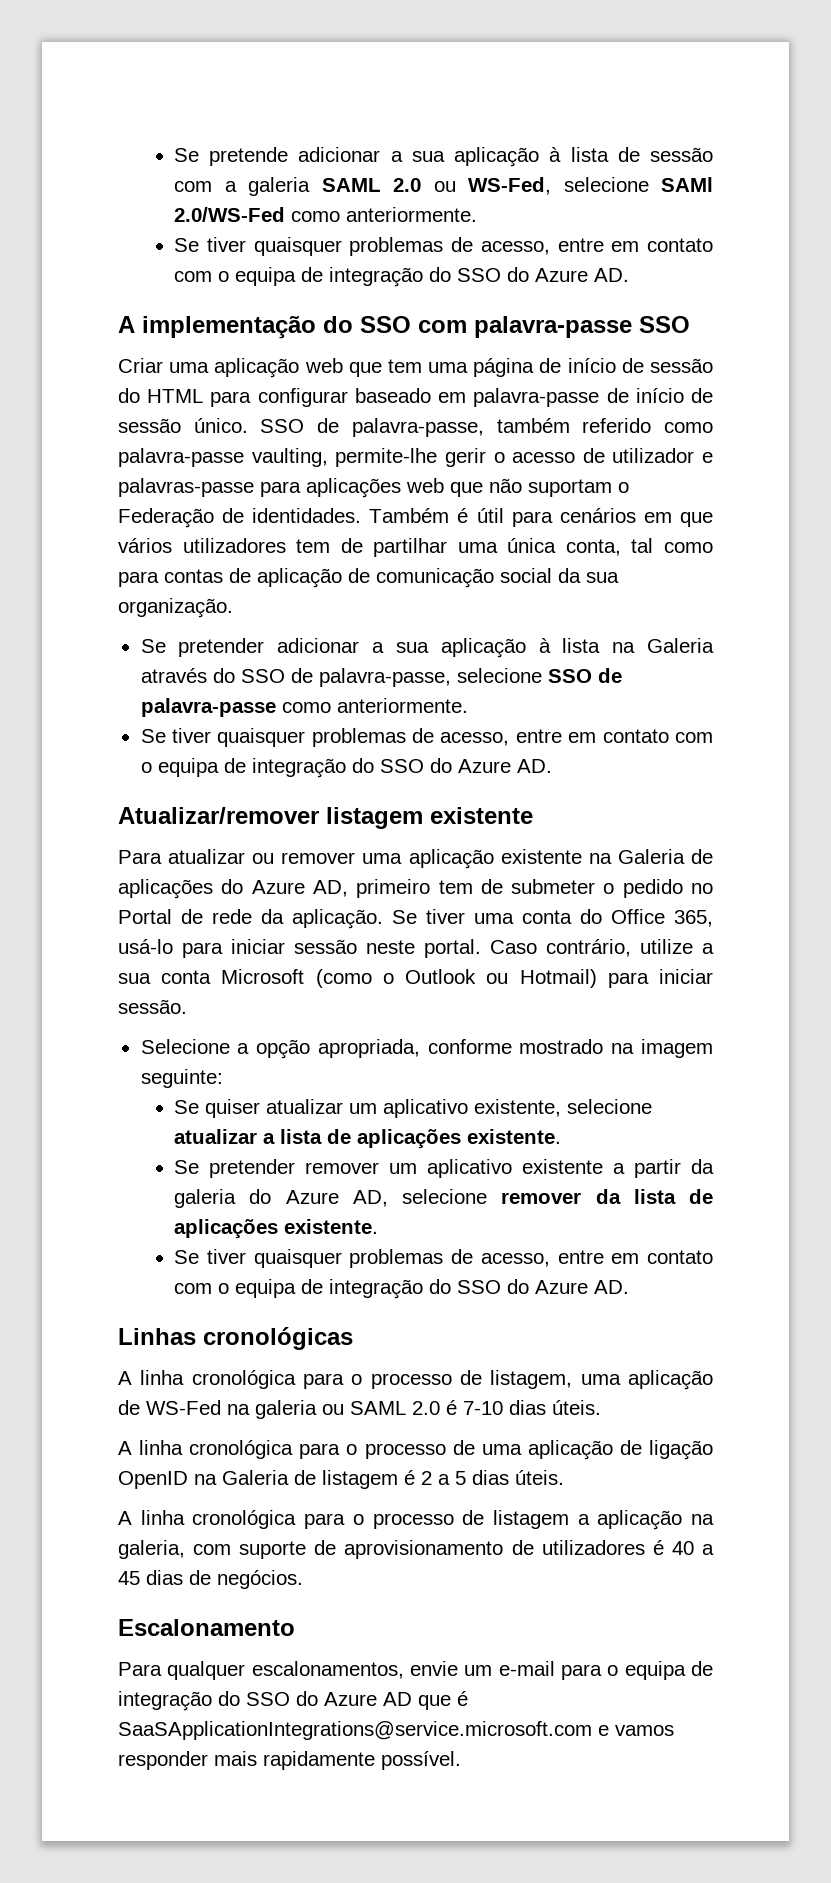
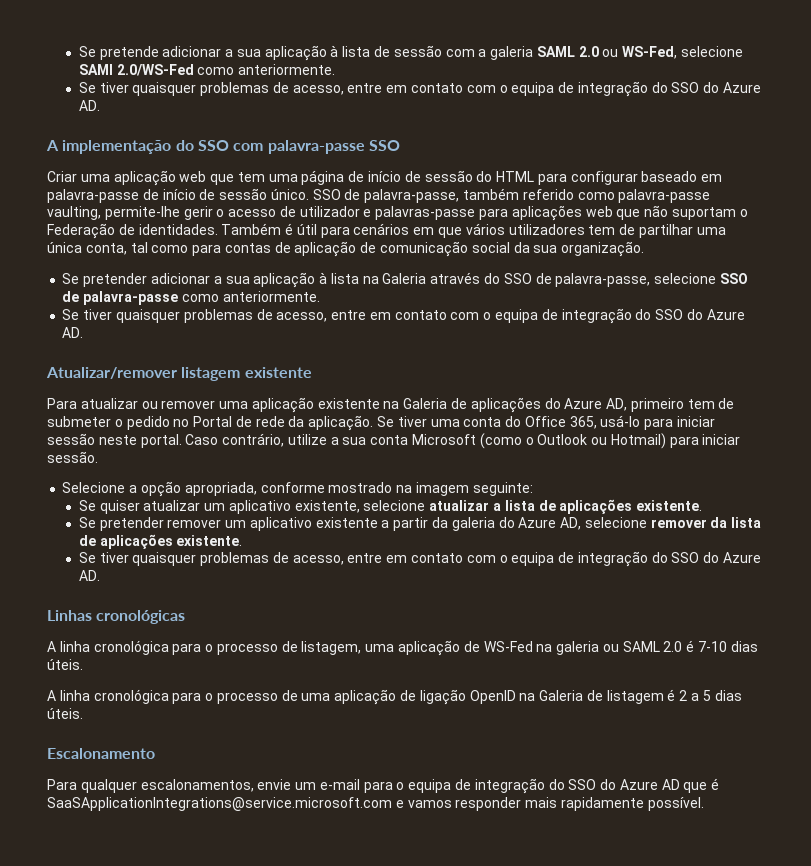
[118,1510,714,1530] [118,1540,714,1559] [118,1570,303,1589] // A linha cronológica para o processo de listagem a aplicação na galeria, com suporte de aprovisionamento de utilizadores é 40 a 45 dias de negócios. -> (83, 713) none

